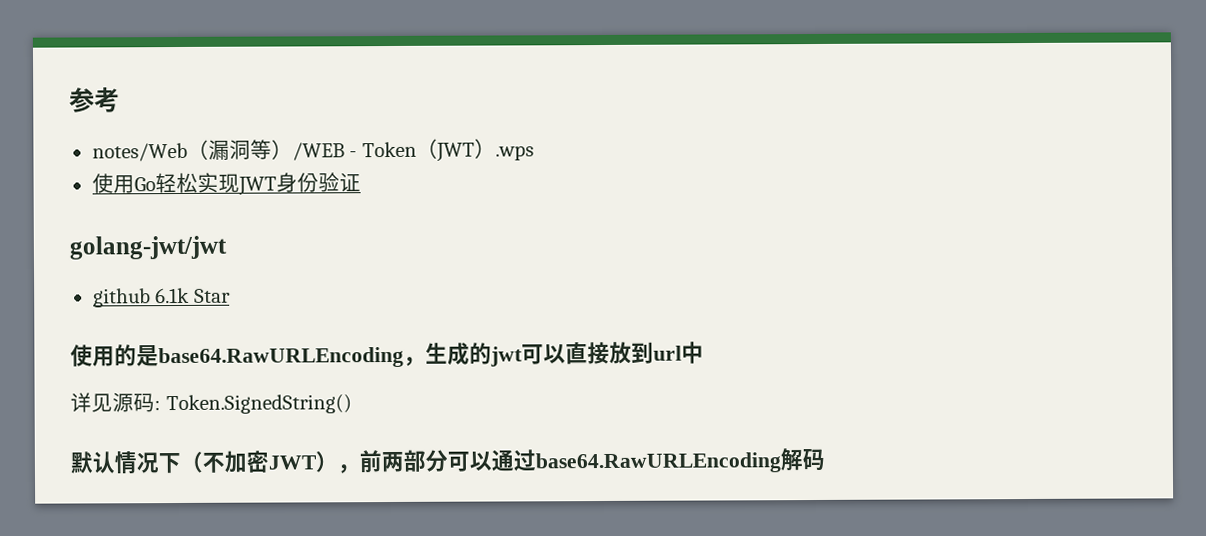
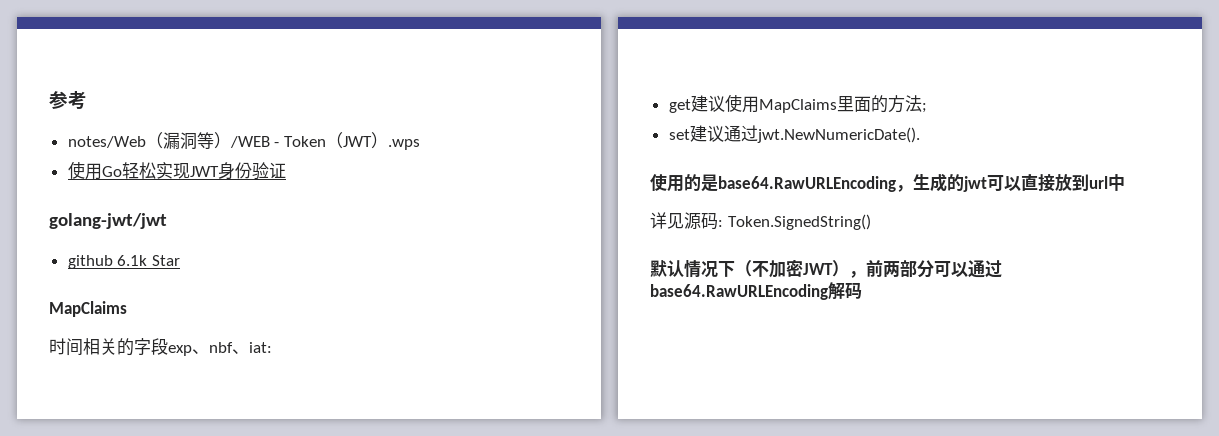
(231, 295) none -> [49,301,127,317] [49,338,272,356] [668,94,927,113] [668,125,920,143] // MapClaims // 时间相关的字段exp、nbf、iat: // get建议使用MapClaims里面的方法; // set建议通过jwt.NewNumericDate().

